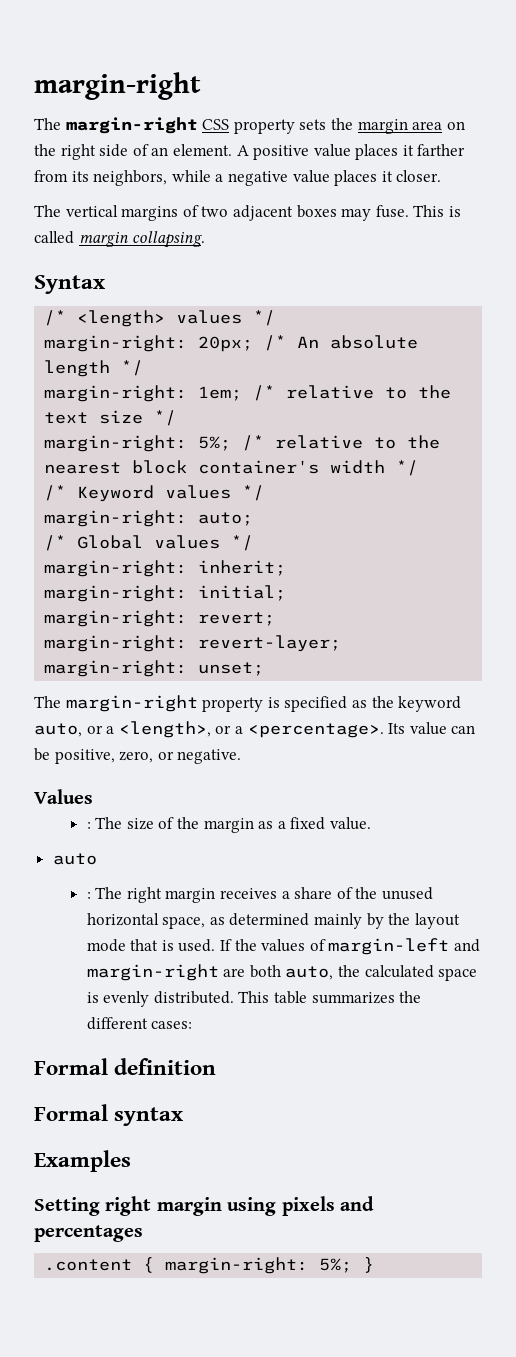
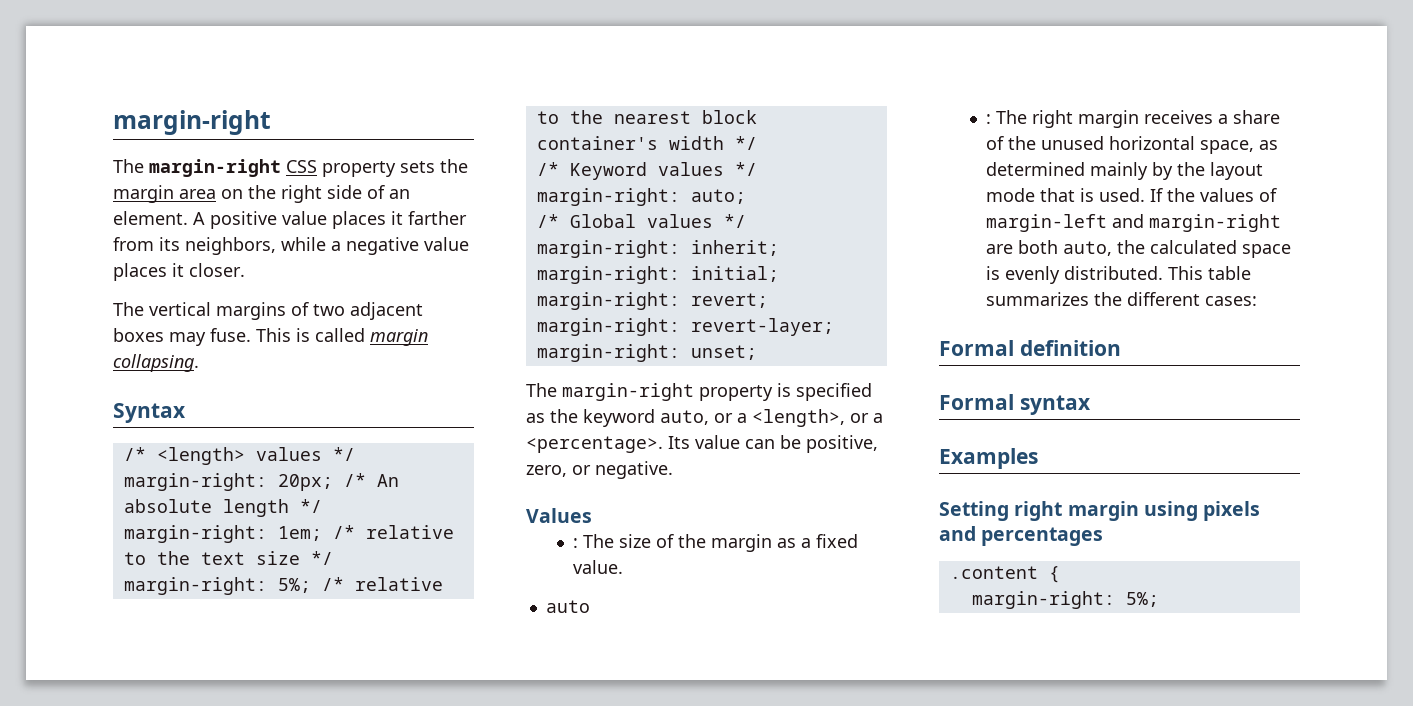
[165,1257,375,1274] margin-right: 5%; } -> [971,591,1159,609] // margin-right: 5%;

